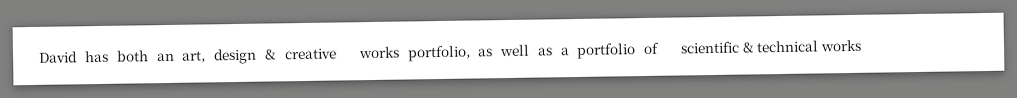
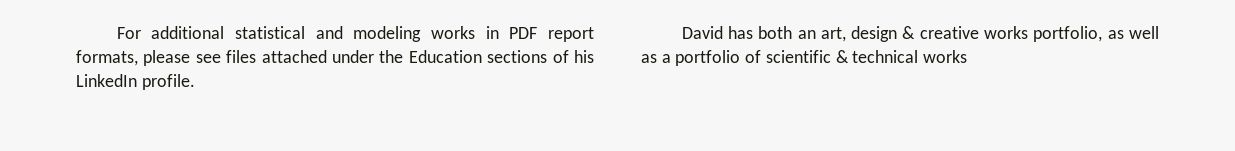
(38, 57) none -> [116,26,595,42] [76,50,594,66] [76,74,195,90] For additional statistical and modeling works in PDF report formats, please see files attached under the Education sections of his LinkedIn profile. //

